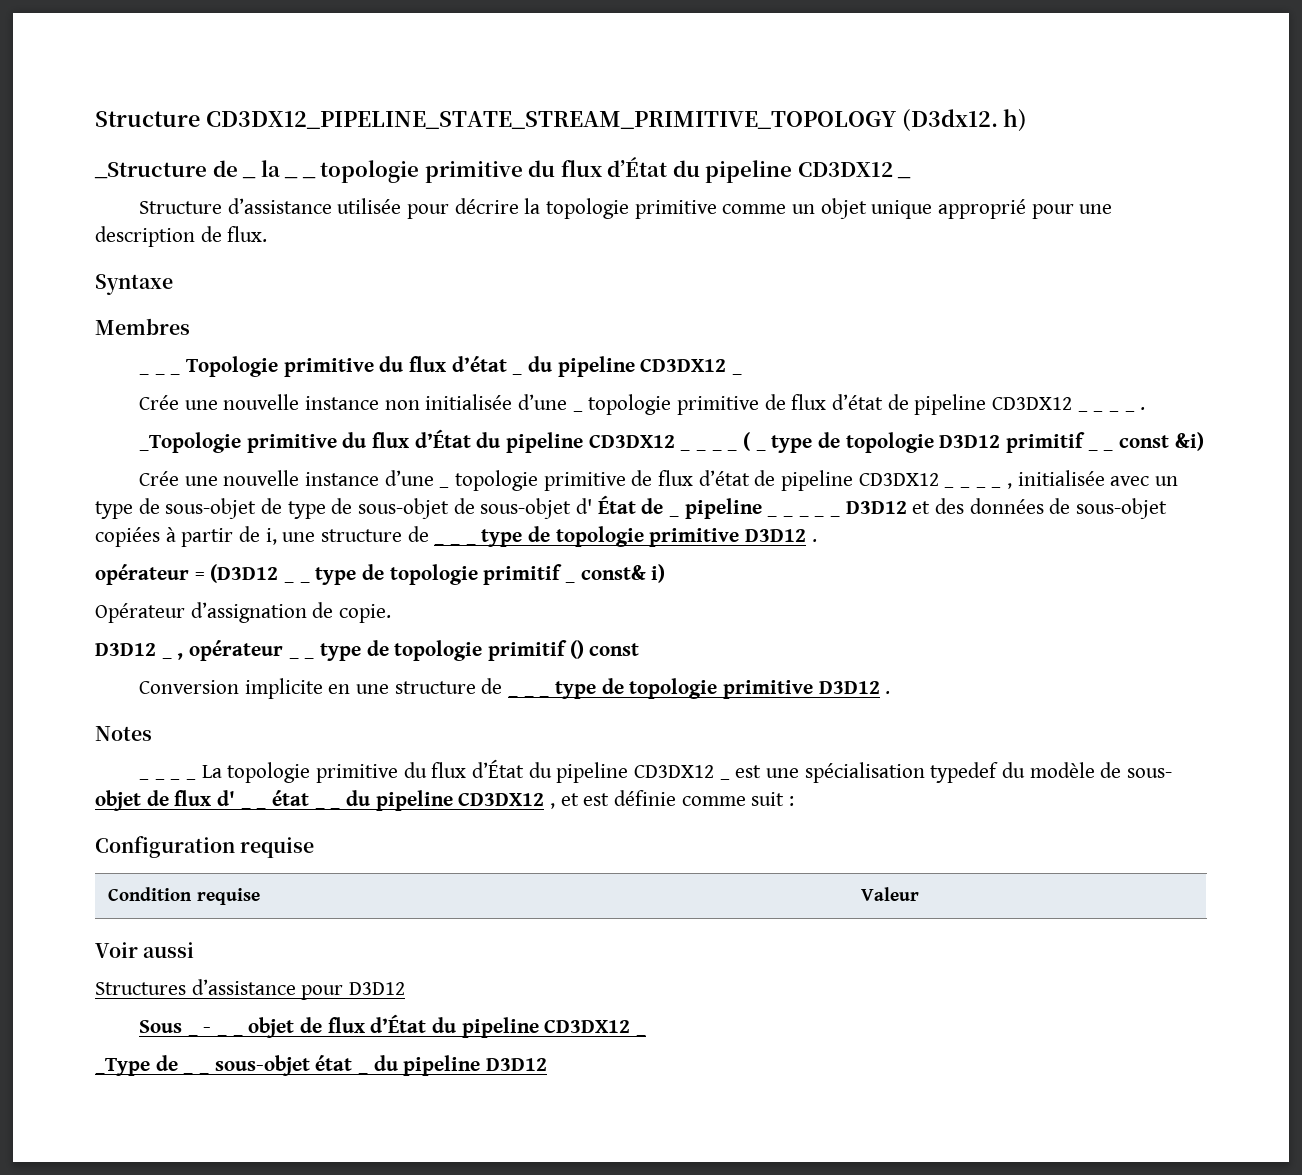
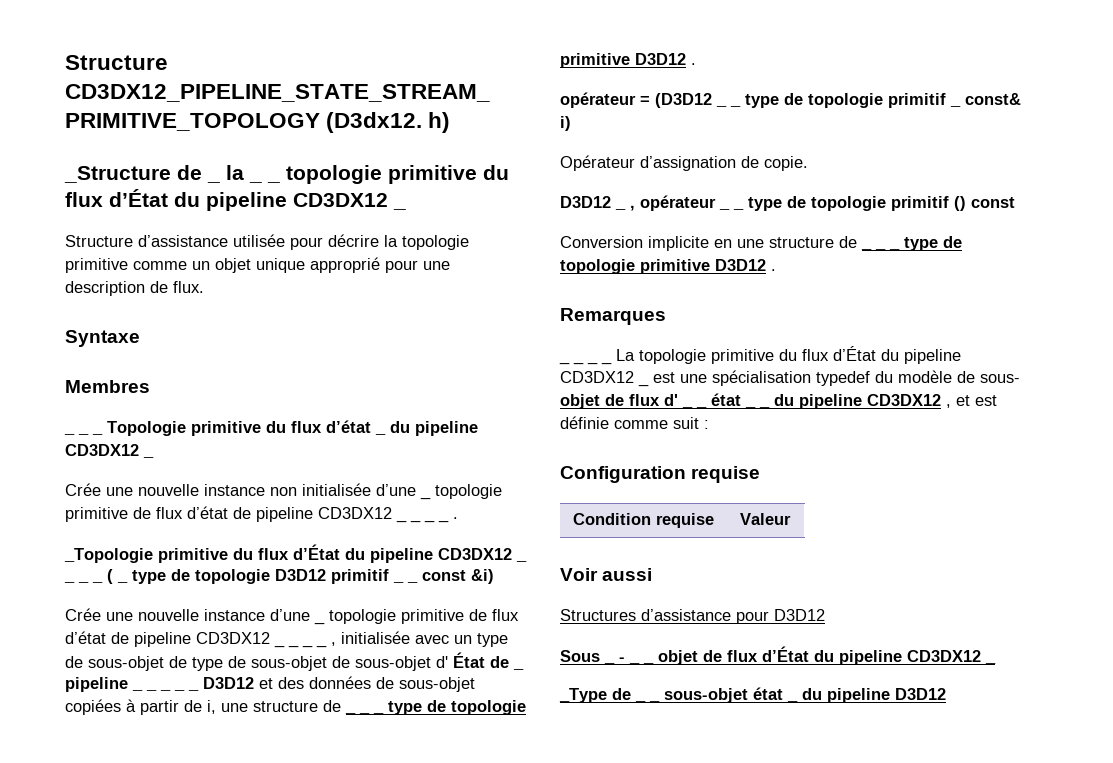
[95,726,152,741] Notes -> [560,308,666,325] Remarques

